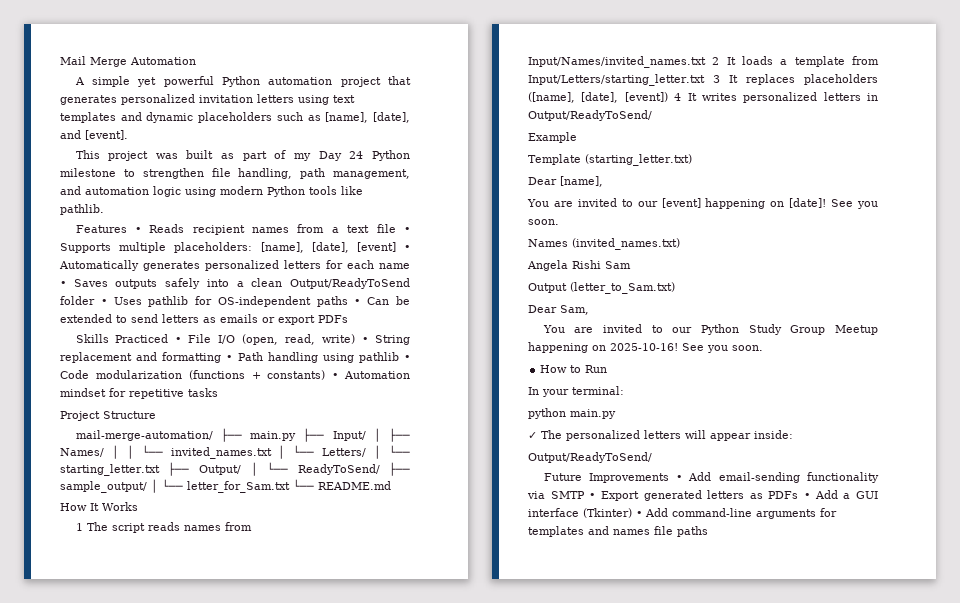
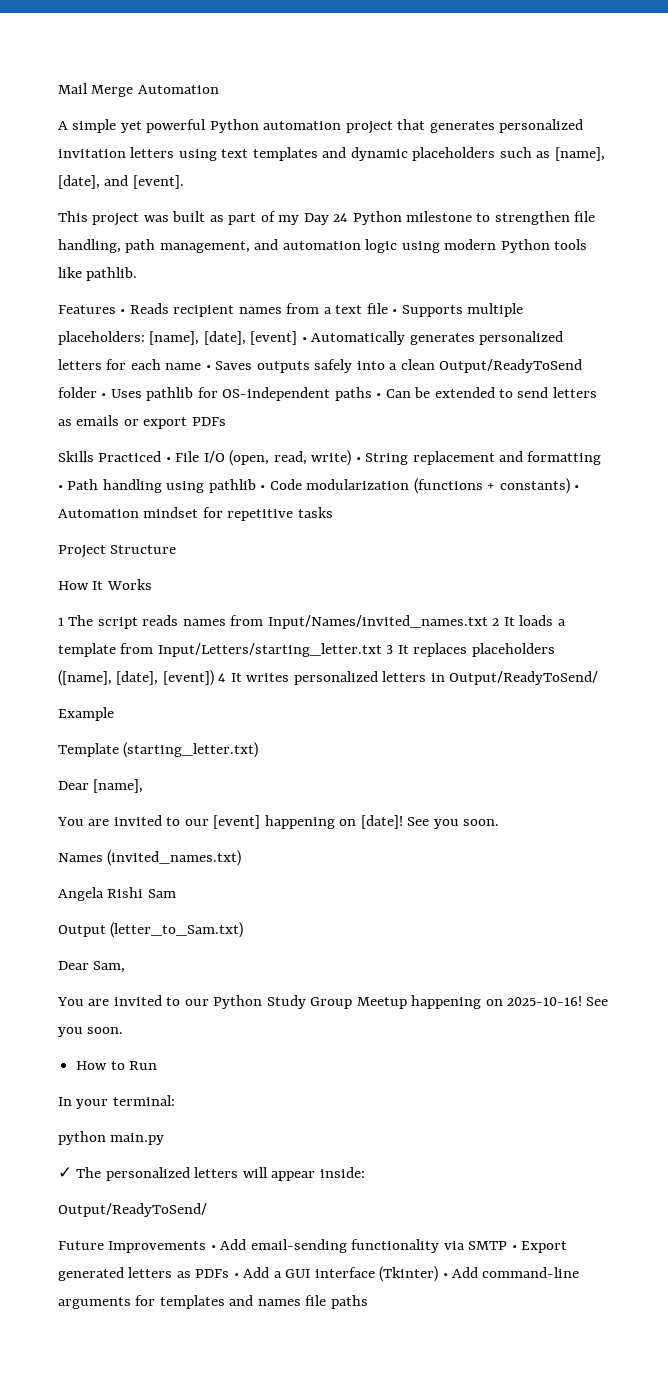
[75,428,411,442] [60,445,411,459] [60,462,410,476] [60,479,391,493] // mail-merge-automation/ ├── main.py ├── Input/ │ ├── Names/ │ │ └── invited_names.txt │ └── Letters/ │ └── starting_letter.txt ├── Output/ │ └── ReadyToSend/ ├── sample_output/ │ └── letter_for_Sam.txt └── README.md -> (177, 549) none

